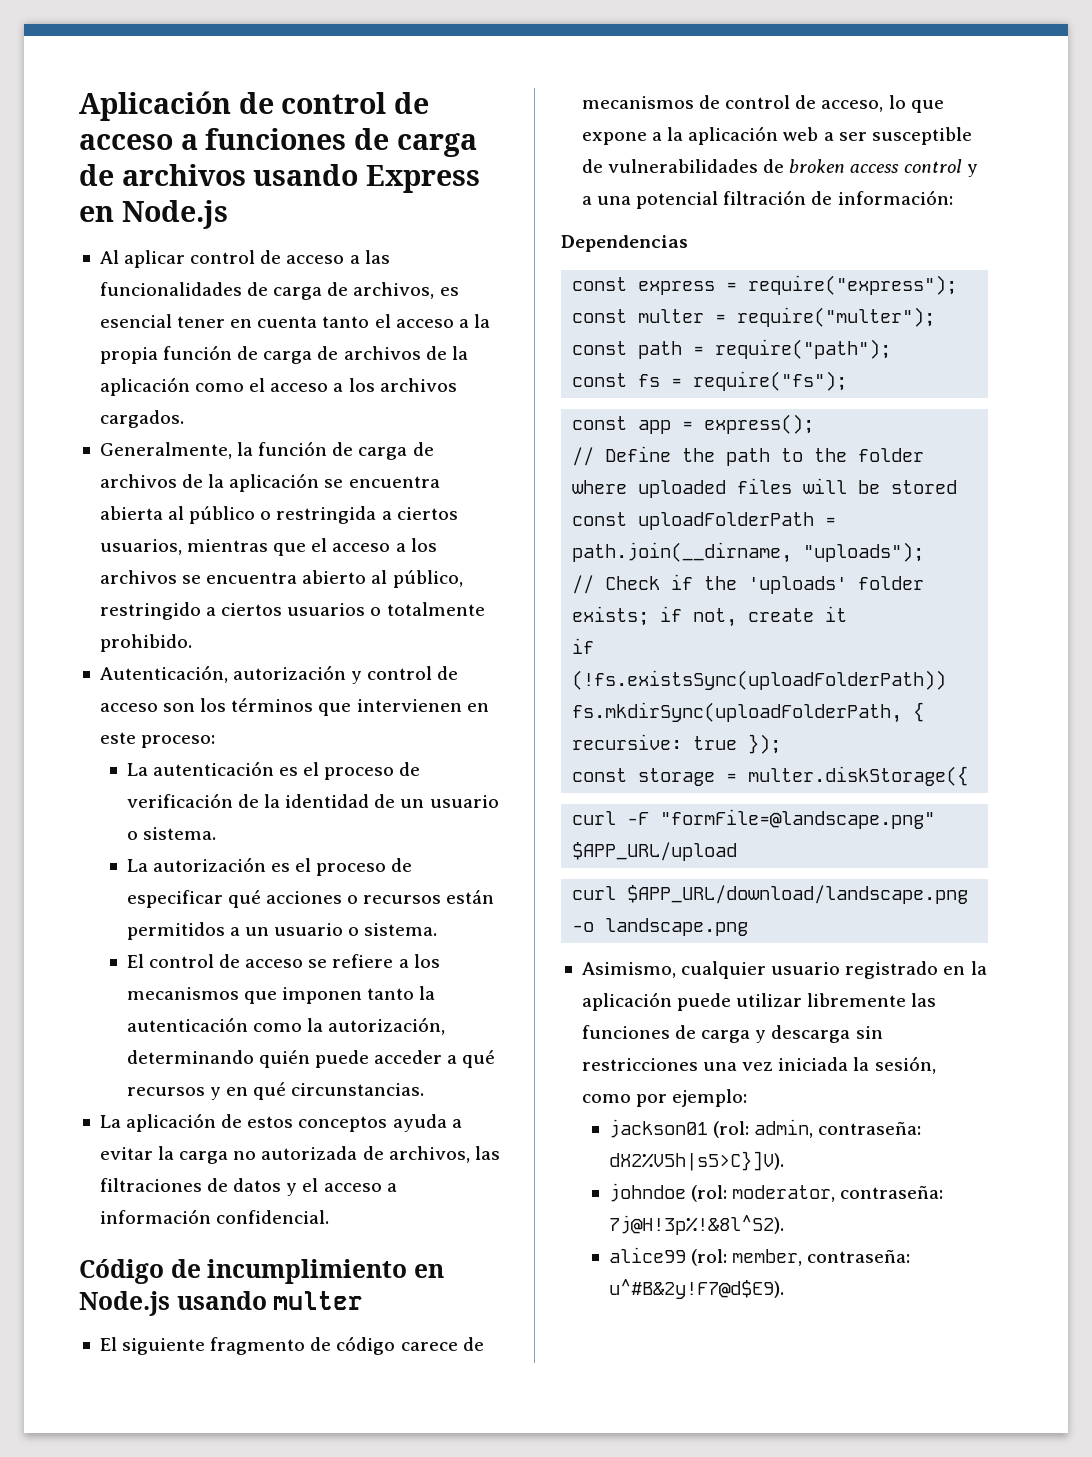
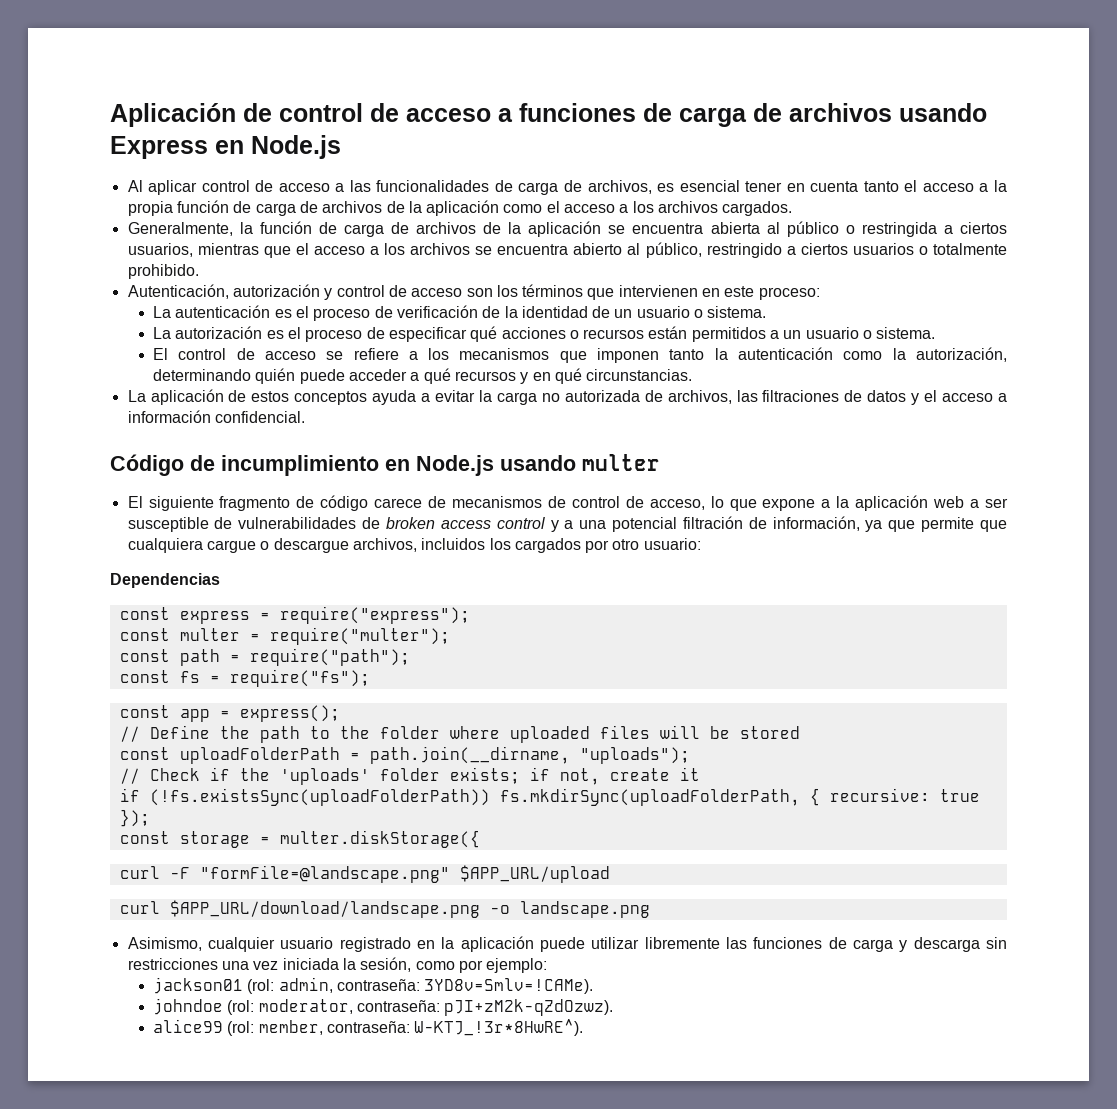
[837,190,953,205] información: -> [772,516,1008,532] [127,538,701,553] información, ya que permite que cualquiera cargue o descargue archivos, incluidos los cargados por otro usuario:
[608,1151,784,1171] dX2%V5h|s5>C}]V). -> [424,978,594,994] 3YD8v=Smlv=!CAMe).
[608,1215,784,1235] 7j@H!3p%!&8l^S2). -> [444,999,614,1016] pJI+zM2k-qZdOzwz).
[608,1279,784,1299] u^#B&2y!F7@d$E9). -> [414,1019,584,1036] W-KTJ_!3r*8HwRE^).

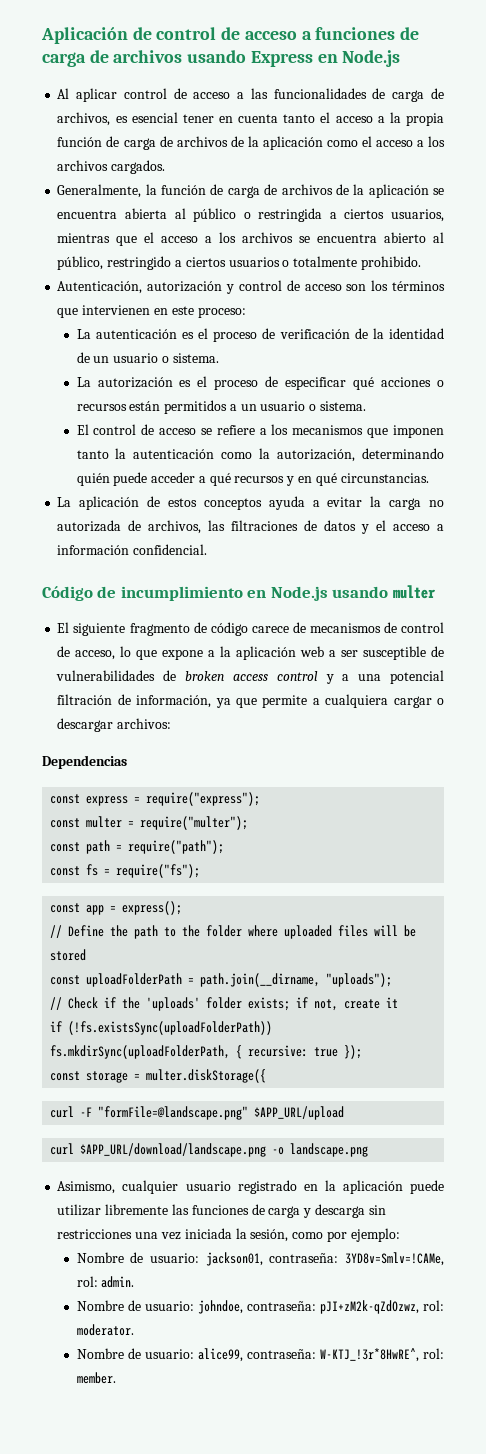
[980,520,1008,532] [127,538,701,553] que cualquiera cargue o descargue archivos, incluidos los cargados por otro usuario: -> [312,694,444,708] [57,718,172,732] a cualquiera cargar o descargar archivos:
[152,977,594,994] [152,998,614,1016] [152,1019,584,1036] jackson01 (rol: admin, contraseña: 3YD8v=Smlv=!CAMe). // johndoe (rol: moderator, contraseña: pJI+zM2k-qZdOzwz). // alice99 (rol: member, contraseña: W-KTJ_!3r*8HwRE^). -> [76,1252,444,1266] [76,1276,135,1288] [76,1300,444,1314] [76,1324,134,1336] [76,1348,444,1362] [76,1372,116,1384] Nombre de usuario: jackson01, contraseña: 3YD8v=Smlv=!CAMe, rol: admin. // Nombre de usuario: johndoe, contraseña: pJI+zM2k-qZdOzwz, rol: moderator. // Nombre de usuario: alice99, contraseña: W-KTJ_!3r*8HwRE^, rol: member.

